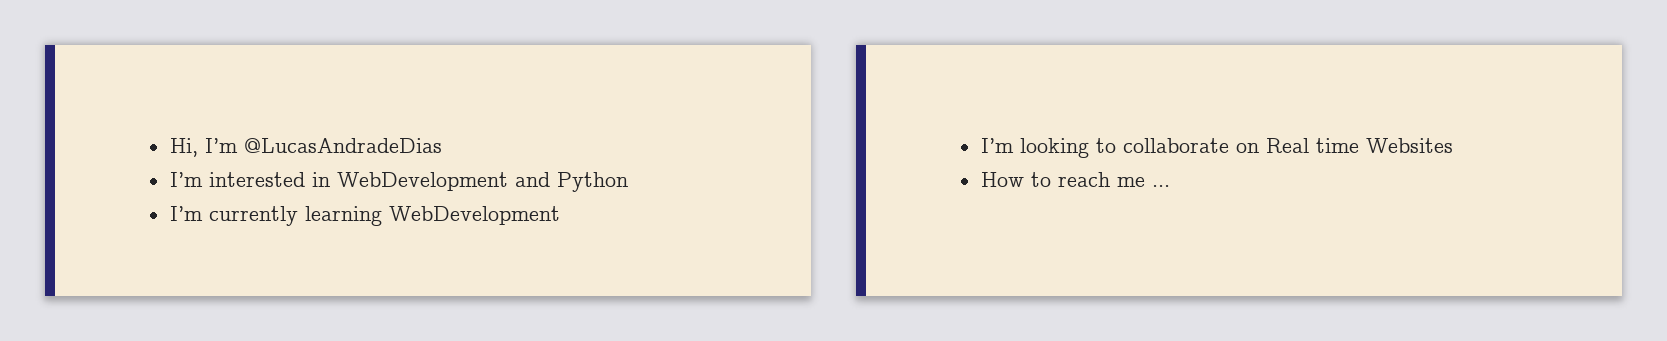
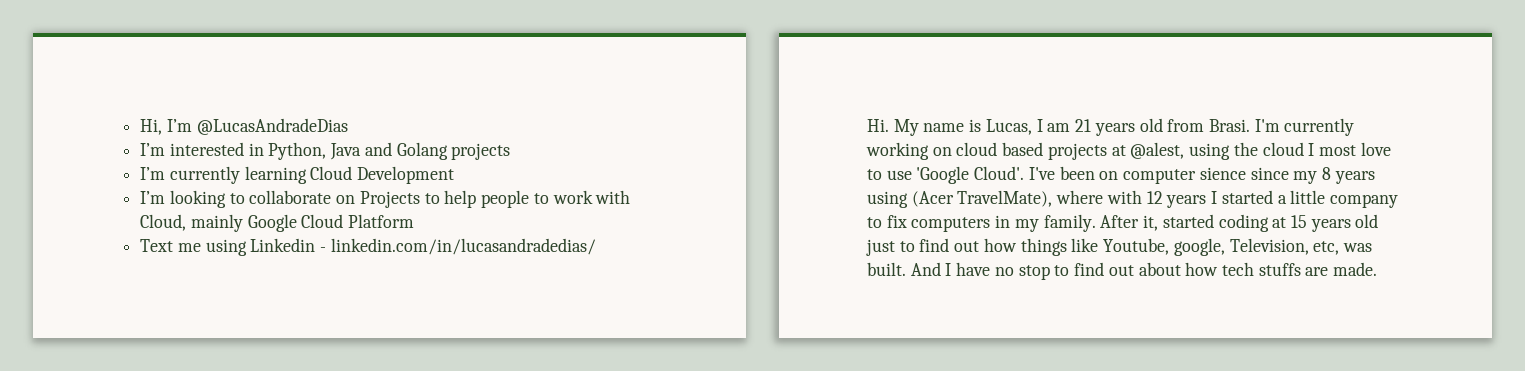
[336,172,628,192] WebDevelopment and Python -> [268,142,511,160] Python, Java and Golang projects
[388,206,560,225] WebDevelopment -> [310,166,455,184] Cloud Development
[1265,138,1453,153] [980,172,1170,187] Real time Websites // How to reach me ... -> [359,190,631,208] [140,214,415,232] [140,238,596,256] [867,118,1355,136] [866,142,1391,160] [867,166,1375,184] [867,190,1398,208] [867,214,1379,232] [866,238,1372,256] [867,262,1378,280] Projects to help people to work with Cloud, mainly Google Cloud Platform // Text me using Linkedin - linkedin.com/in/lucasandradedias/ // Hi. My name is Lucas, I am 21 years old from Brasi. I'm currently working on cloud based projects at @alest, using the cloud I most love to use 'Google Cloud'. I've been on computer sience since my 8 years using (Acer TravelMate), where with 12 years I started a little company to fix computers in my family. After it, started coding at 15 years old just to find out how things like Youtube, google, Television, etc, was built. And I have no stop to find out about how tech stuffs are made.

